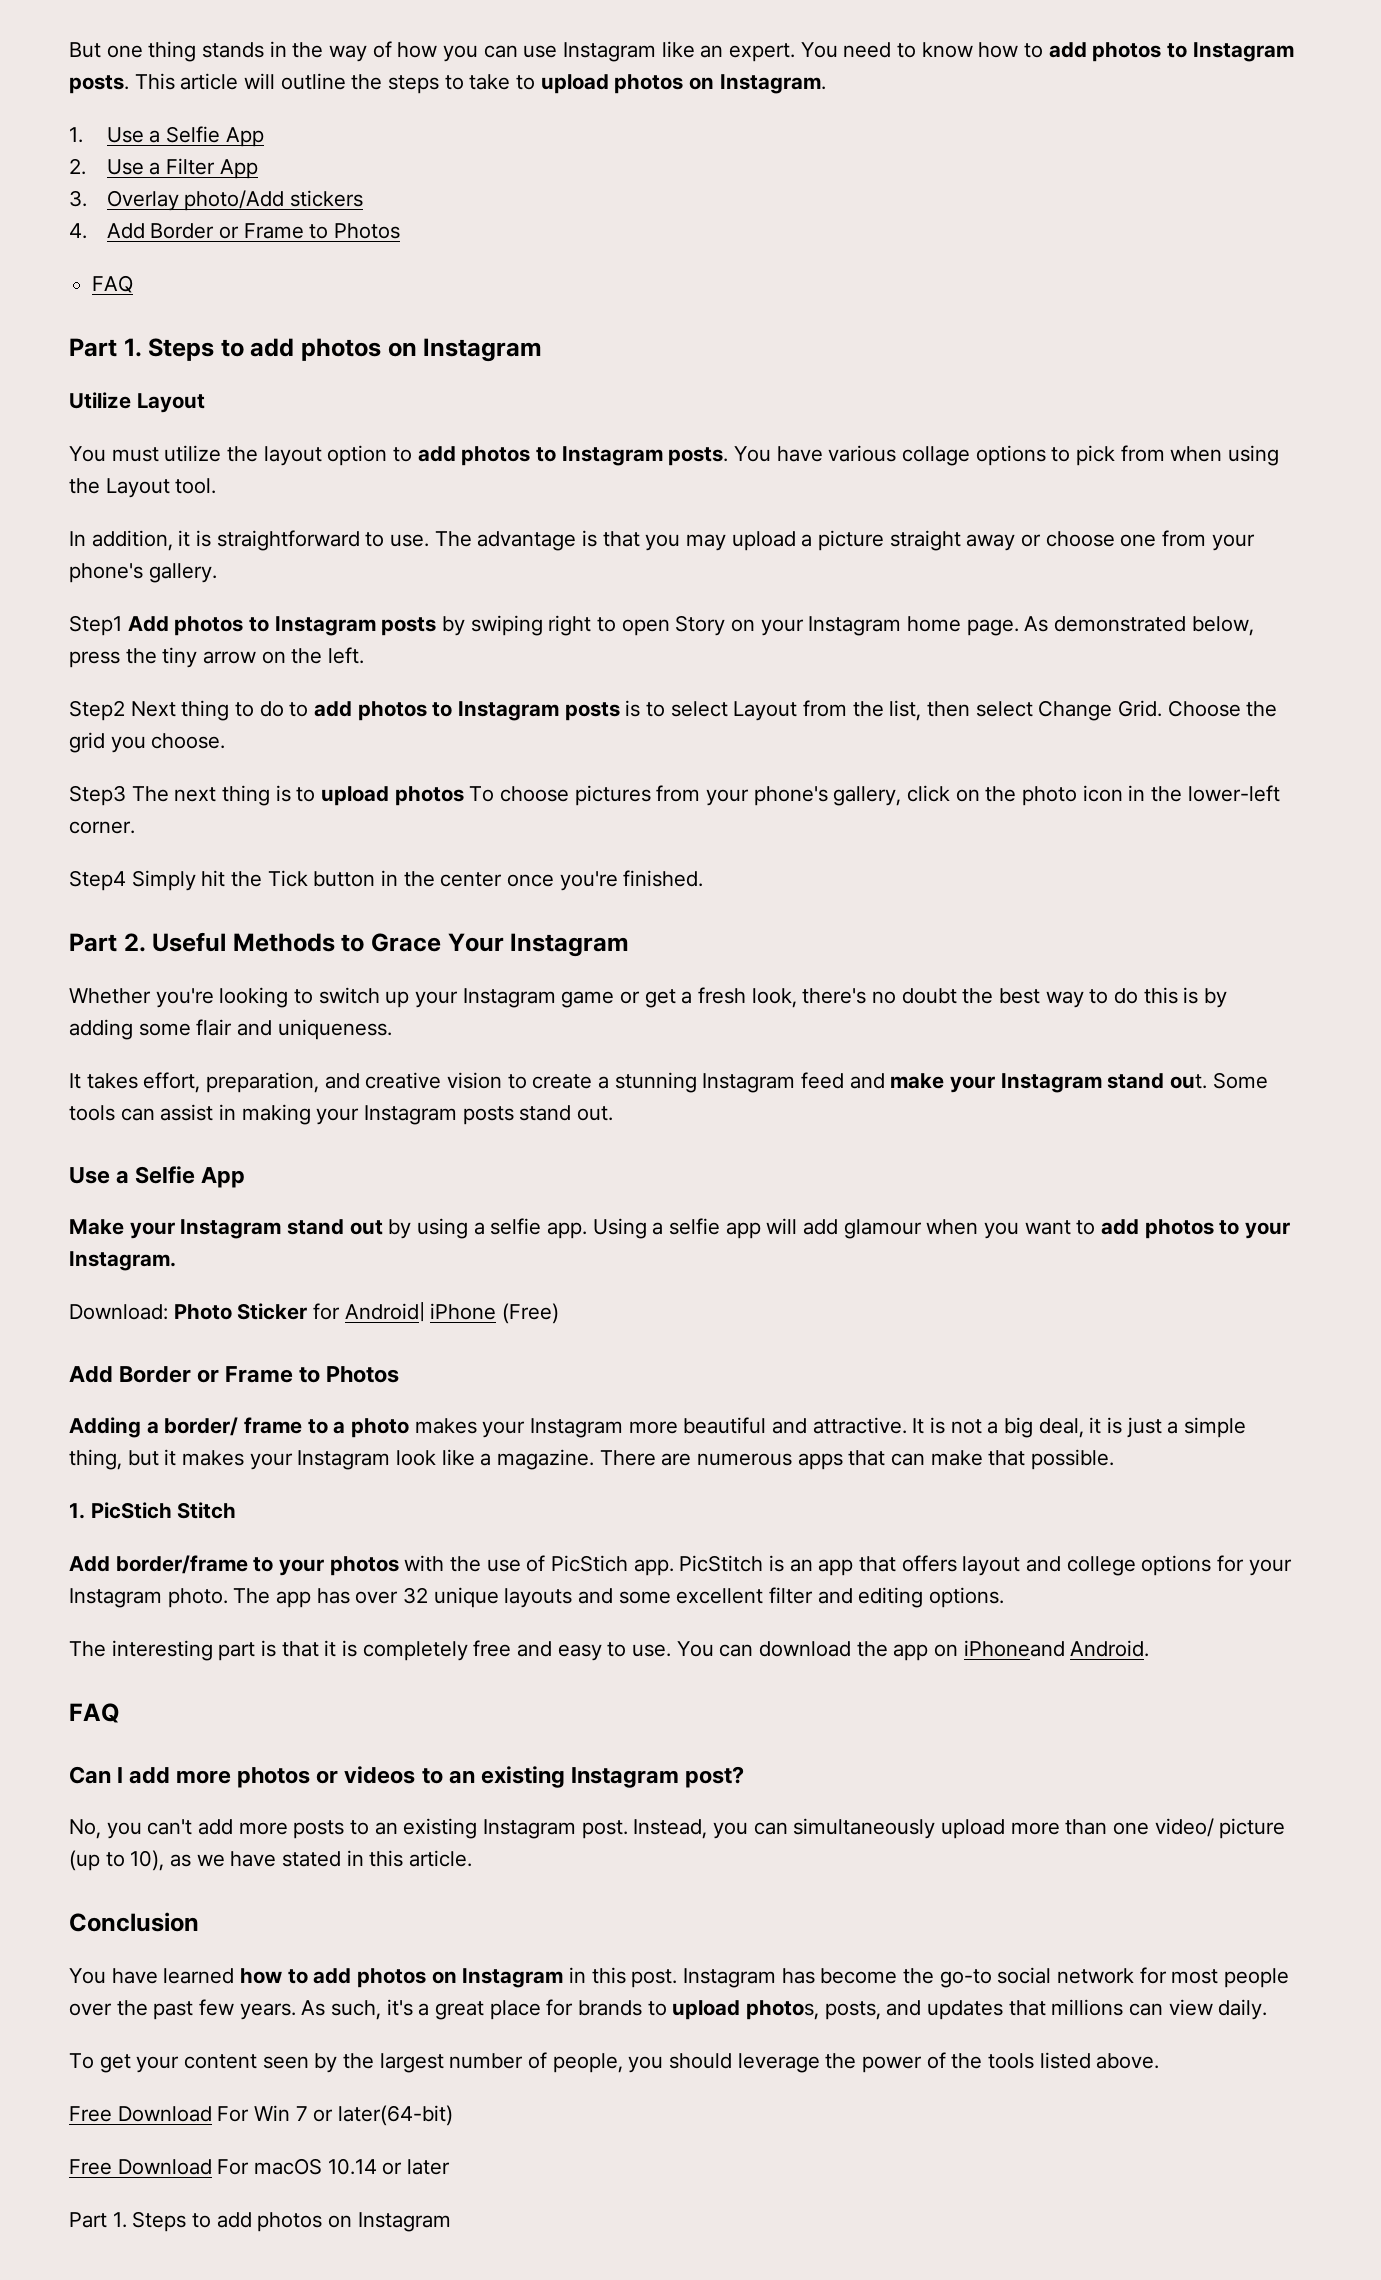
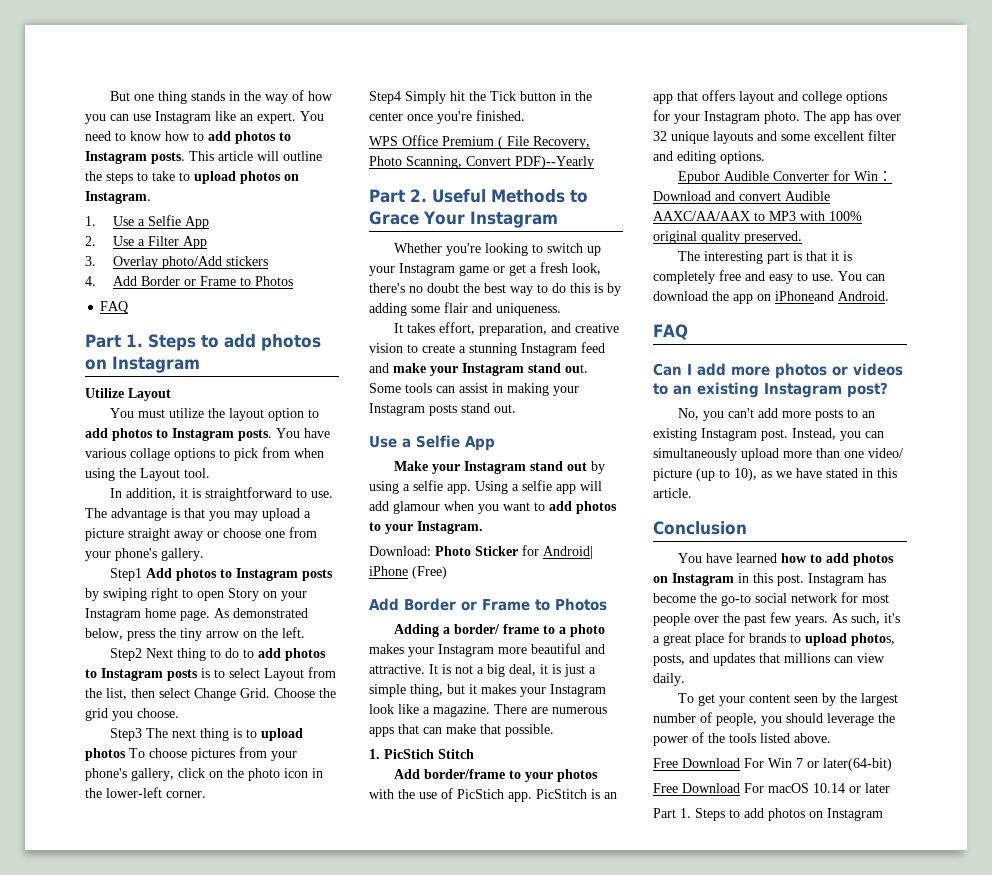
(704, 878) none -> [369,135,590,149] [369,156,594,169] // WPS Office Premium ( File Recovery, Photo Scanning, Convert PDF)--Yearly
(1005, 1597) none -> [678,170,893,184] [653,191,830,201] [653,211,862,221] [653,231,802,244] // Epubor Audible Converter for Win：Download and convert Audible AAXC/AA/AAX to MP3 with 100% original quality preserved.

